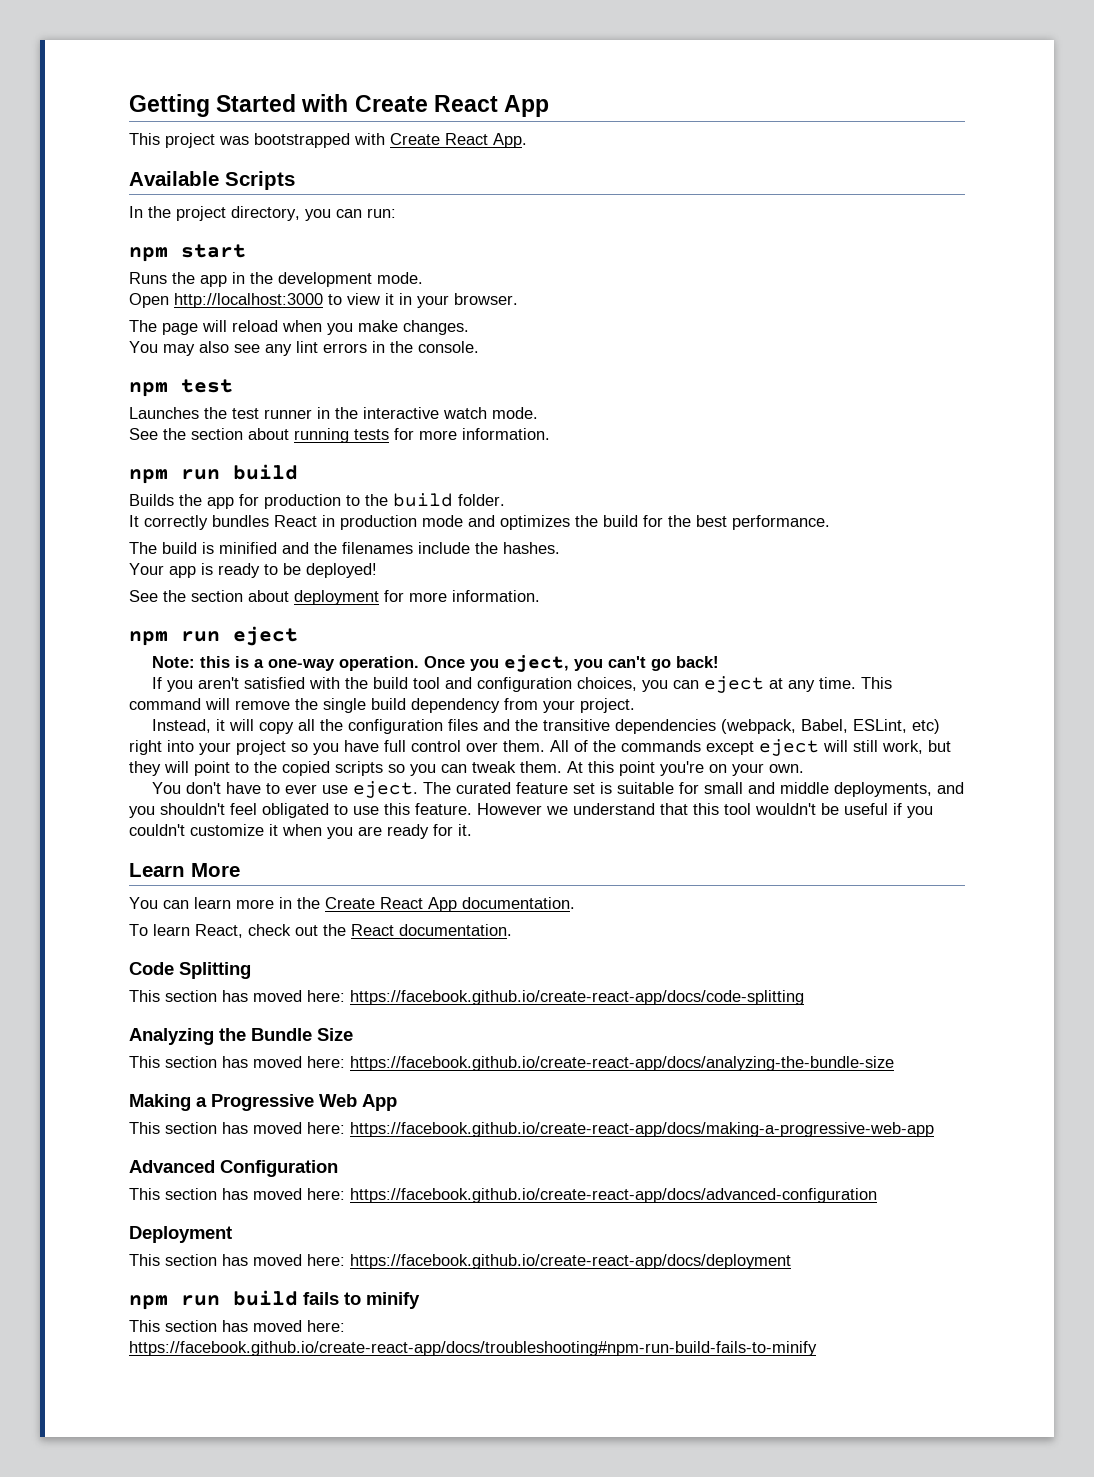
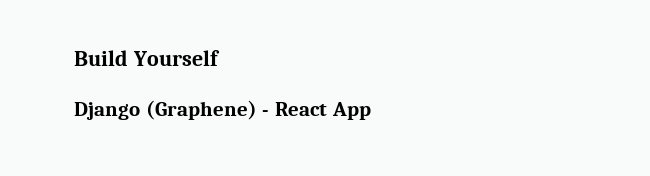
[129,94,550,117] [129,133,527,148] [129,171,295,190] [129,206,396,221] [129,244,246,262] [129,272,423,287] [129,293,518,308] [129,320,469,335] [129,341,479,356] [129,379,233,397] [129,407,538,419] [129,428,550,443] [129,464,298,484] [129,493,505,509] [129,515,830,530] [129,542,560,554] [129,563,377,578] [129,590,540,605] [129,626,298,646] [151,655,719,672] [151,676,892,693] [129,698,635,713] [151,719,940,734] [129,739,951,756] [129,761,804,776] [151,781,964,798] [129,803,933,818] [129,824,472,839] [129,863,240,877] [129,897,575,912] [129,924,512,938] [129,962,251,979] [129,990,804,1005] [129,1028,353,1045] [129,1056,894,1071] [129,1094,397,1111] [129,1122,934,1137] [129,1160,338,1177] [129,1188,877,1203] [129,1226,232,1243] [129,1254,791,1269] [129,1290,420,1310] [129,1320,345,1332] [129,1341,817,1356] Getting Started with Create React App // This project was bootstrapped with Create React App. // Available Scripts // In the project directory, you can run: // npm start // Runs the app in the development mode. // Open http://localhost:3000 to view it in your browser. // The page will reload when you make changes. // You may also see any lint errors in the console. // npm test // Launches the test runner in the interactive watch mode. // See the section about running tests for more information. // npm run build // Builds the app for production to the build folder. // It correctly bundles React in production mode and optimizes the build for the best performance. // The build is minified and the filenames include the hashes. // Your app is ready to be deployed! // See the section about deployment for more information. // npm run eject // Note: this is a one-way operation. Once you eject, you can't go back! // If you aren't satisfied with the build tool and configuration choices, you can eject at any time. This command will remove the single build dependency from your project. // Instead, it will copy all the configuration files and the transitive dependencies (webpack, Babel, ESLint, etc) right into your project so you have full control over them. All of the commands except eject will still work, but they will point to the copied scripts so you can tweak them. At this point you're on your own. // You don't have to ever use eject. The curated feature set is suitable for small and middle deployments, and you shouldn't feel obligated to use this feature. However we understand that this tool wouldn't be useful if you couldn't customize it when you are ready for it. // Learn More // You can learn more in the Create React App documentation. // To learn React, check out the React documentation. // Code Splitting // This section has moved here: https://facebook.github.io/create-react-app/docs/code-splitting // Analyzing the Bundle Size // This section has moved here: https://facebook.github.io/create-react-app/docs/analyzing-the-bundle-size // Making a Progressive Web App // This section has moved here: https://facebook.github.io/create-react-app/docs/making-a-progressive-web-app // Advanced Configuration // This section has moved here: https://facebook.github.io/create-react-app/docs/advanced-configuration // Deployment // This section has moved here: https://facebook.github.io/create-react-app/docs/deployment // npm run build fails to minify // This section has moved here: https://facebook.github.io/create-react-app/docs/troubleshooting#npm-run-build-fails-to-minify -> [74,50,220,66] [74,100,371,120] Build Yourself // Django (Graphene) - React App

